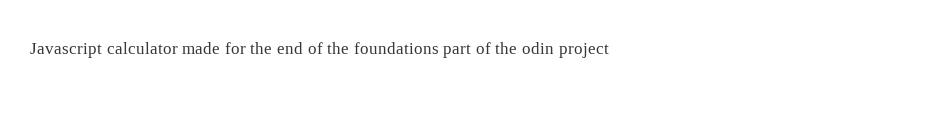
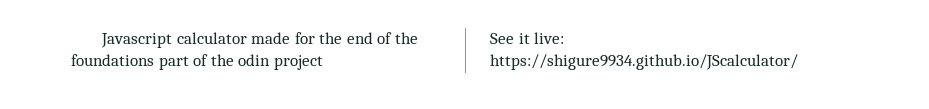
(609, 50) none -> [490,32,565,44] [490,54,798,70] // See it live: https://shigure9934.github.io/JScalculator/

